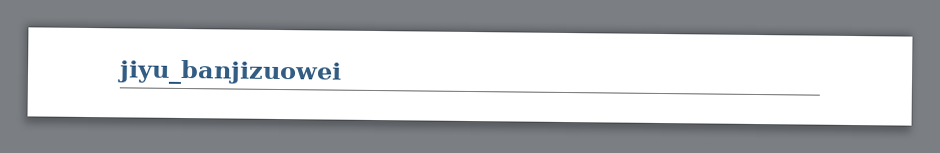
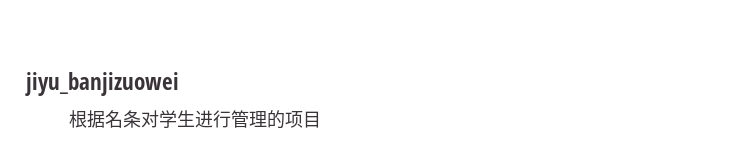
(342, 72) none -> [69,110,322,129] // 根据名条对学生进行管理的项目

